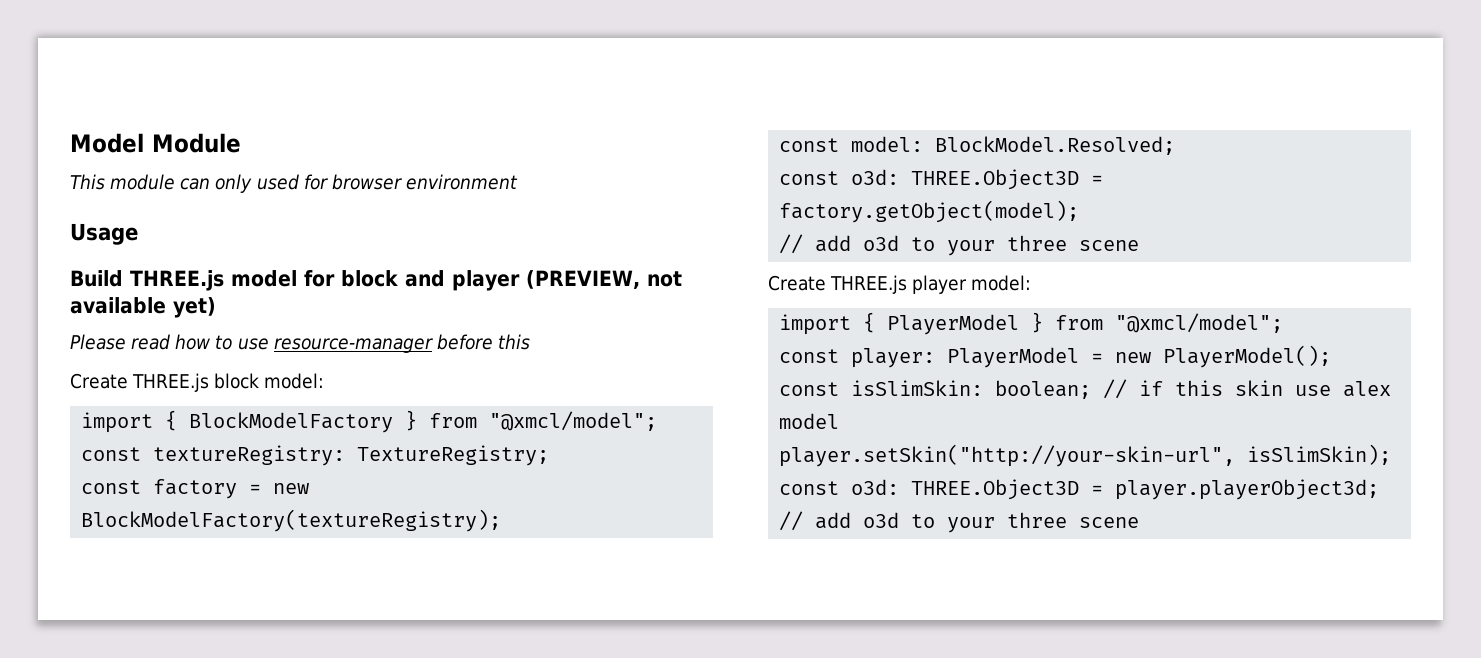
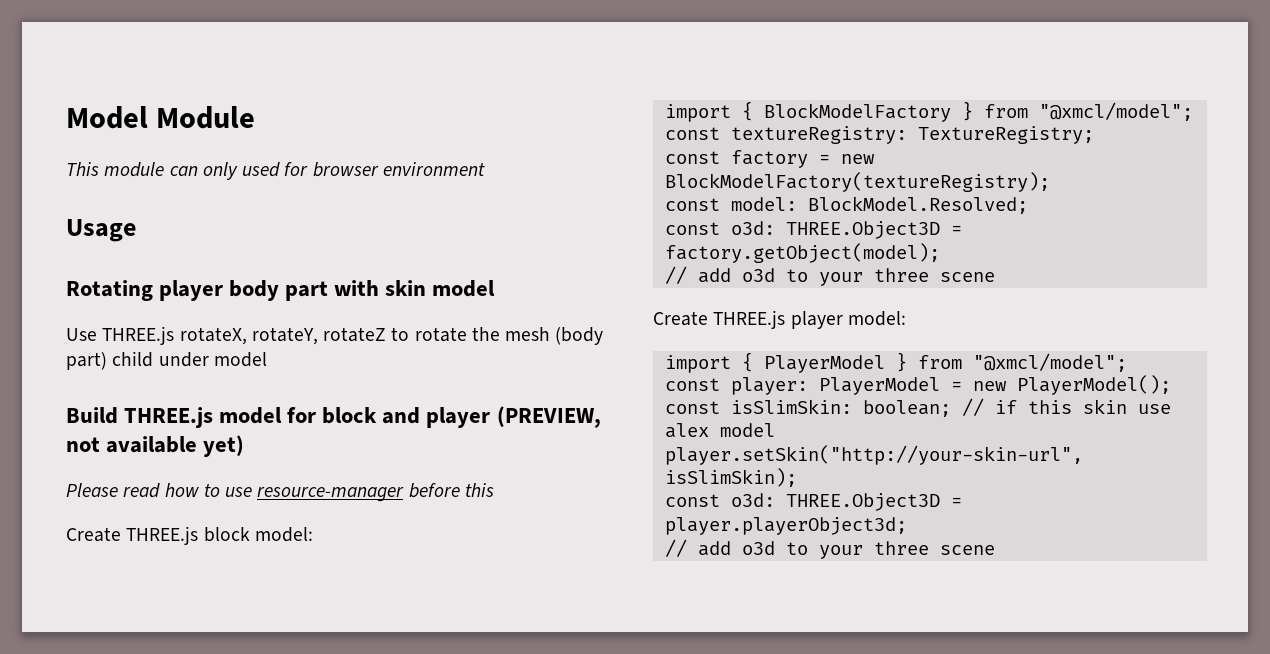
(138, 234) none -> [66,280,496,301] [66,326,604,345] [66,351,267,370] // Rotating player body part with skin model // Use THREE.js rotateX, rotateY, rotateZ to rotate the mesh (body part) child under model

